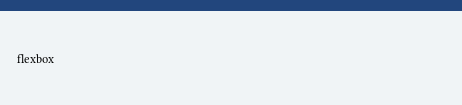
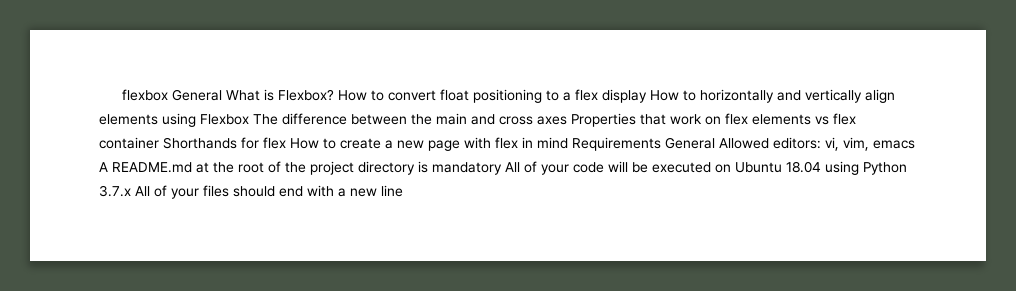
(54, 59) none -> [172,89,896,103] [99,113,856,127] [99,137,915,151] [99,161,907,175] [99,185,403,199] General What is Flexbox? How to convert float positioning to a flex display How to horizontally and vertically align elements using Flexbox The difference between the main and cross axes Properties that work on flex elements vs flex container Shorthands for flex How to create a new page with flex in mind Requirements General Allowed editors: vi, vim, emacs A README.md at the root of the project directory is mandatory All of your code will be executed on Ubuntu 18.04 using Python 3.7.x All of your files should end with a new line

